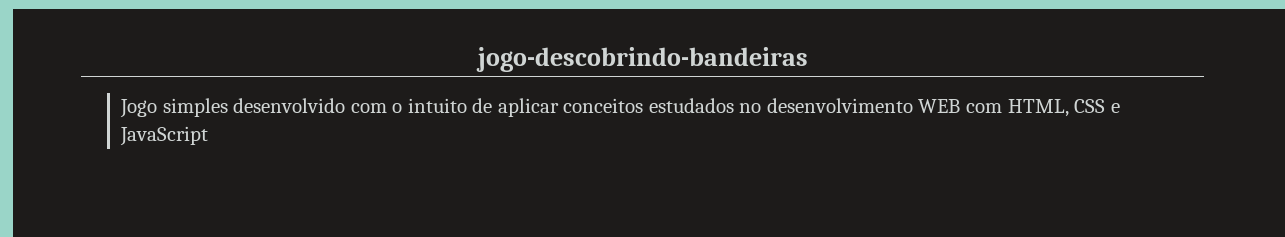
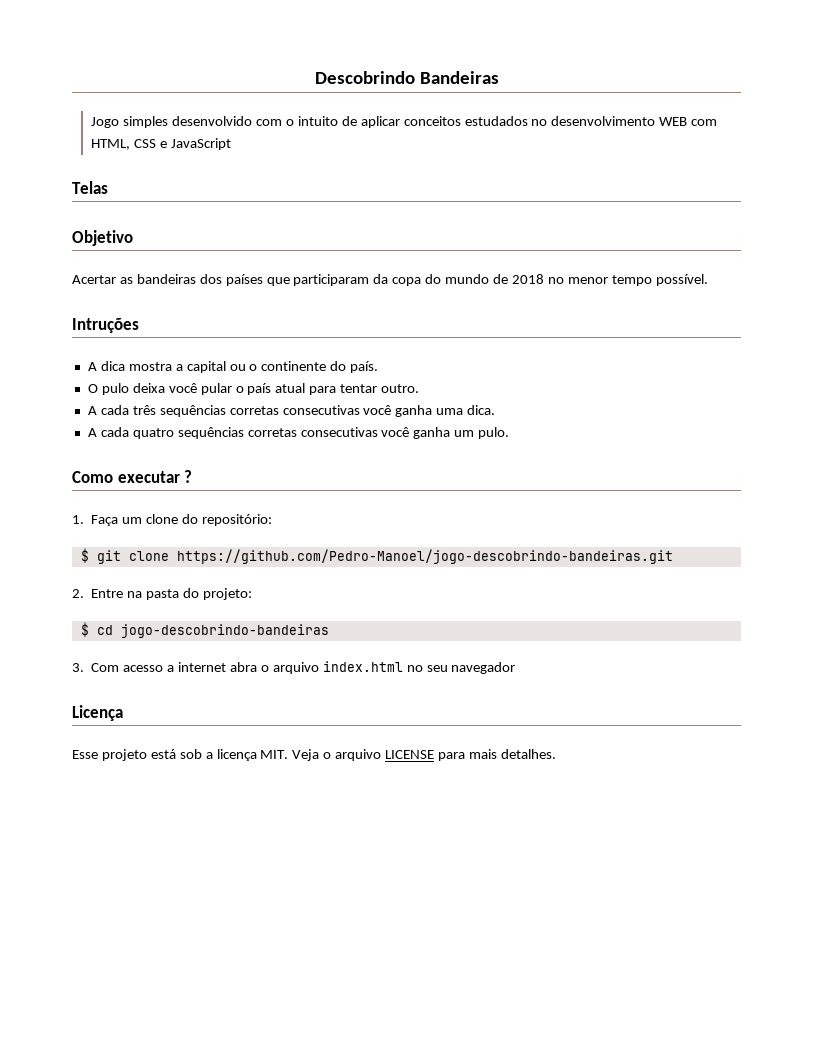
[475,47,808,72] jogo-descobrindo-bandeiras -> [314,71,499,84] Descobrindo Bandeiras
(209, 136) none -> [72,181,108,194] [72,230,133,246] [72,274,708,286] [72,318,139,333] [87,361,379,373] [87,383,420,395] [87,405,496,417] [87,427,510,439] [72,470,193,483] [72,514,272,526] [80,548,673,564] [72,588,252,600] [80,622,329,638] [72,661,516,674] [72,705,123,721] [72,749,556,761] // Telas // Objetivo // Acertar as bandeiras dos países que participaram da copa do mundo de 2018 no menor tempo possível. // Intruções // A dica mostra a capital ou o continente do país. // O pulo deixa você pular o país atual para tentar outro. // A cada três sequências corretas consecutivas você ganha uma dica. // A cada quatro sequências corretas consecutivas você ganha um pulo. // Como executar ? // 1. Faça um clone do repositório: // $ git clone https://github.com/Pedro-Manoel/jogo-descobrindo-bandeiras.git // 2. Entre na pasta do projeto: // $ cd jogo-descobrindo-bandeiras // 3. Com acesso a internet abra o arquivo index.html no seu navegador // Licença // Esse projeto está sob a licença MIT. Veja o arquivo LICENSE para mais detalhes.

